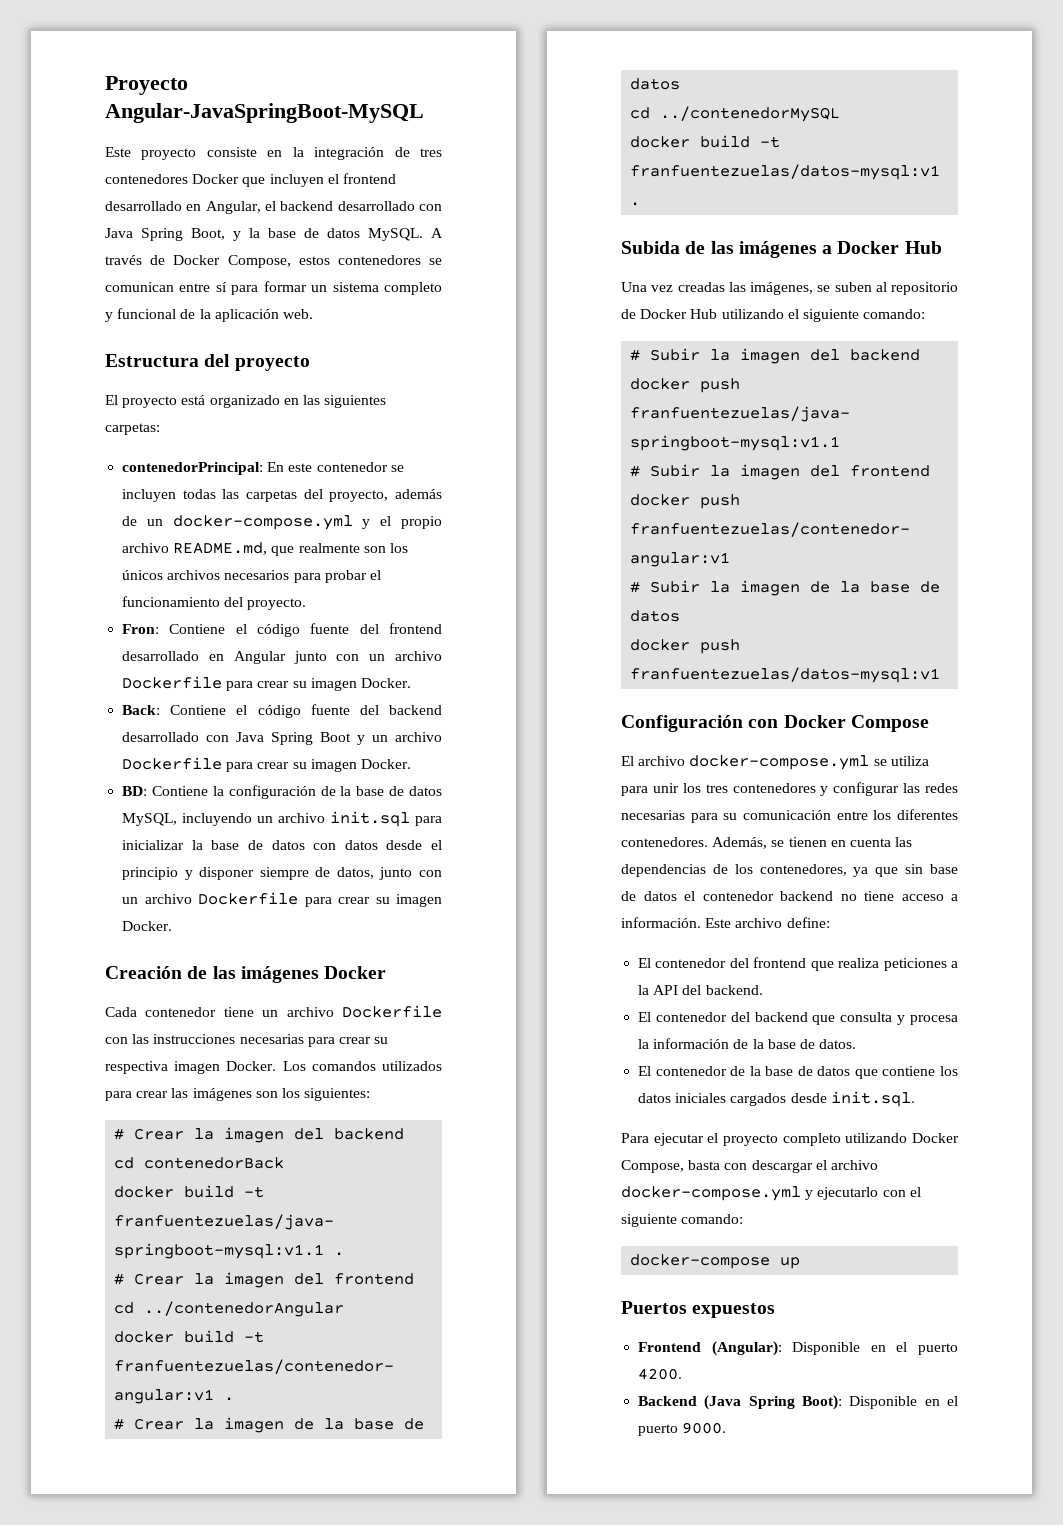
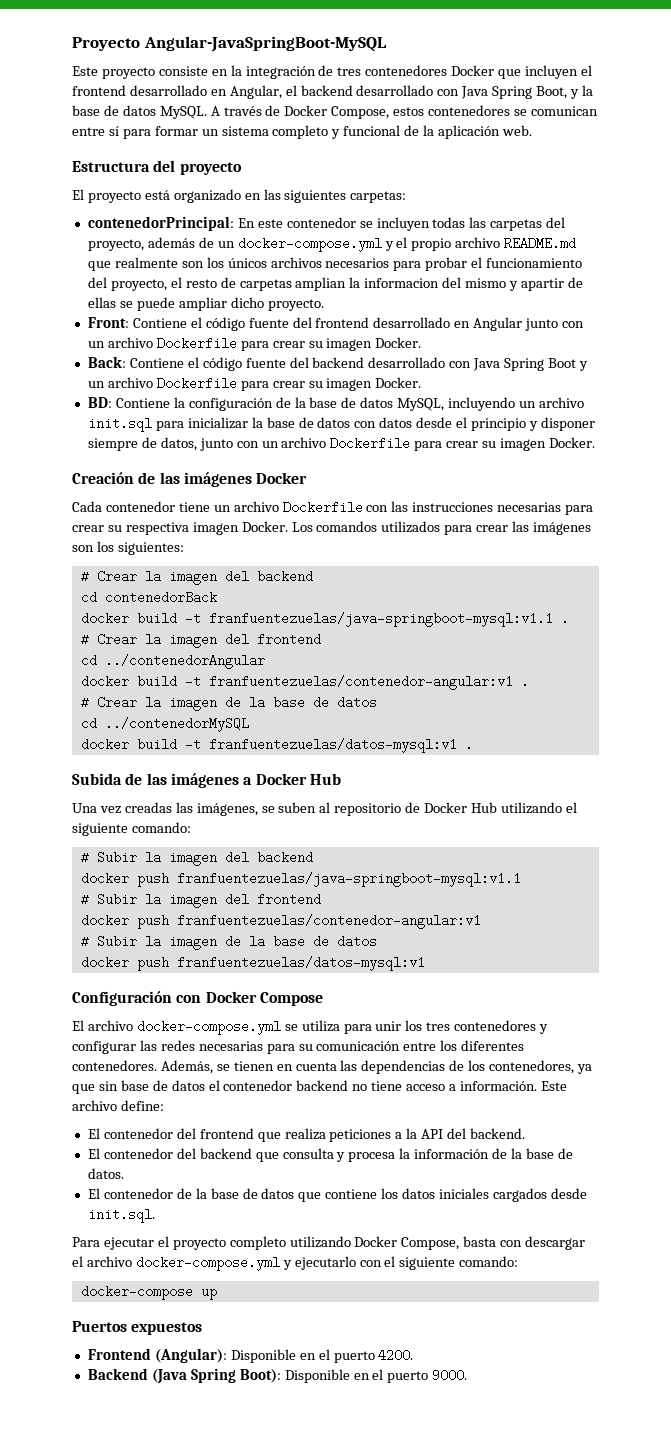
[173,542,268,555] README.md, -> [504,237,577,250] README.md
(244, 602) none -> [110,277,583,291] [87,297,264,311] proyecto, el resto de carpetas amplian la informacion del mismo y apartir de ellas se puede ampliar dicho
[122,624,160,634] Fron: -> [87,317,129,328] Front:

